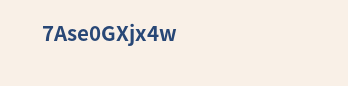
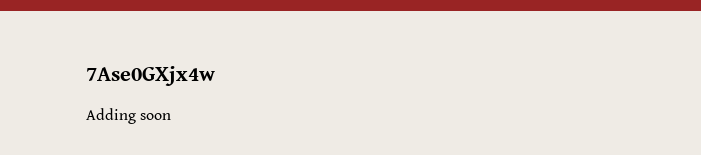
(177, 34) none -> [86,108,172,124] // Adding soon

